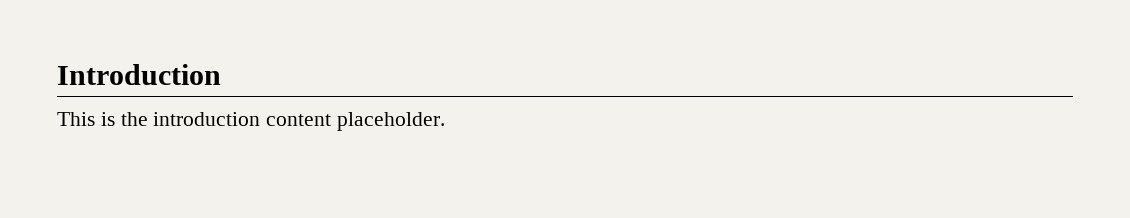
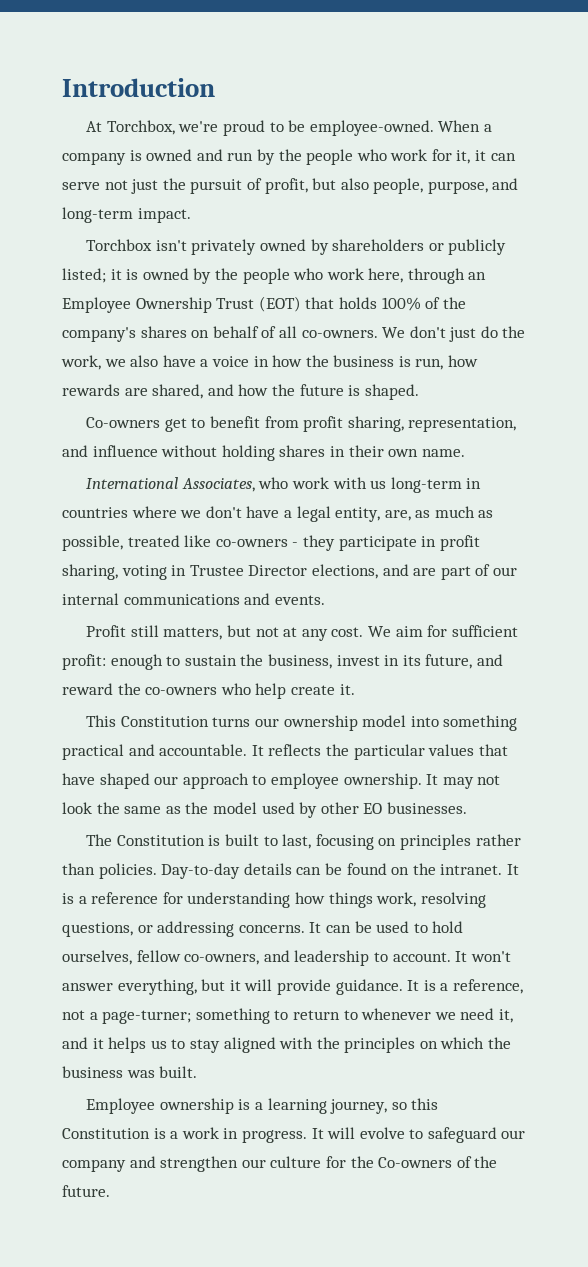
[57,112,446,131] This is the introduction content placeholder. -> [86,120,492,136] [62,149,516,165] [62,178,519,194] [62,207,191,223] [86,239,507,255] [62,268,487,284] [62,296,466,313] [62,326,526,342] [61,355,479,370] [62,384,419,400] [86,416,517,432] [62,445,465,461] [86,477,482,493] [62,506,494,522] [62,535,480,551] [62,564,517,580] [62,593,325,605] [86,625,518,641] [62,654,503,670] [62,683,355,699] [86,715,518,731] [62,744,508,760] [62,773,501,789] [62,802,467,818] [86,834,521,850] [62,863,519,879] [62,892,486,908] [62,921,464,937] [62,950,511,966] [62,979,523,995] [62,1008,513,1024] [62,1037,512,1053] [62,1066,198,1078] [86,1098,439,1114] [62,1127,526,1143] [62,1156,498,1172] [62,1185,110,1197] At Torchbox, we're proud to be employee-owned. When a company is owned and run by the people who work for it, it can serve not just the pursuit of profit, but also people, purpose, and long-term impact. // Torchbox isn't privately owned by shareholders or publicly listed; it is owned by the people who work here, through an Employee Ownership Trust (EOT) that holds 100% of the company's shares on behalf of all co-owners. We don't just do the work, we also have a voice in how the business is run, how rewards are shared, and how the future is shaped. // Co-owners get to benefit from profit sharing, representation, and influence without holding shares in their own name. // International Associates, who work with us long-term in countries where we don't have a legal entity, are, as much as possible, treated like co-owners - they participate in profit sharing, voting in Trustee Director elections, and are part of our internal communications and events. // Profit still matters, but not at any cost. We aim for sufficient profit: enough to sustain the business, invest in its future, and reward the co-owners who help create it. // This Constitution turns our ownership model into something practical and accountable. It reflects the particular values that have shaped our approach to employee ownership. It may not look the same as the model used by other EO businesses. // The Constitution is built to last, focusing on principles rather than policies. Day-to-day details can be found on the intranet. It is a reference for understanding how things work, resolving questions, or addressing concerns. It can be used to hold ourselves, fellow co-owners, and leadership to account. It won't answer everything, but it will provide guidance. It is a reference, not a page-turner; something to return to whenever we need it, and it helps us to stay aligned with the principles on which the business was built. // Employee ownership is a learning journey, so this Constitution is a work in progress. It will evolve to safeguard our company and strengthen our culture for the Co-owners of the future.

